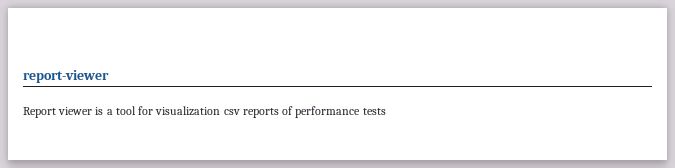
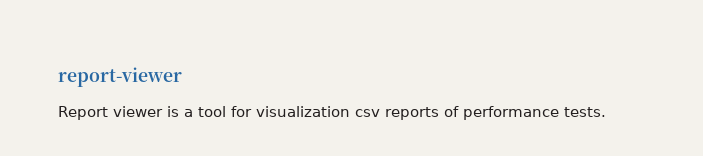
[362,108,386,115] tests -> [564,107,606,117] tests.

